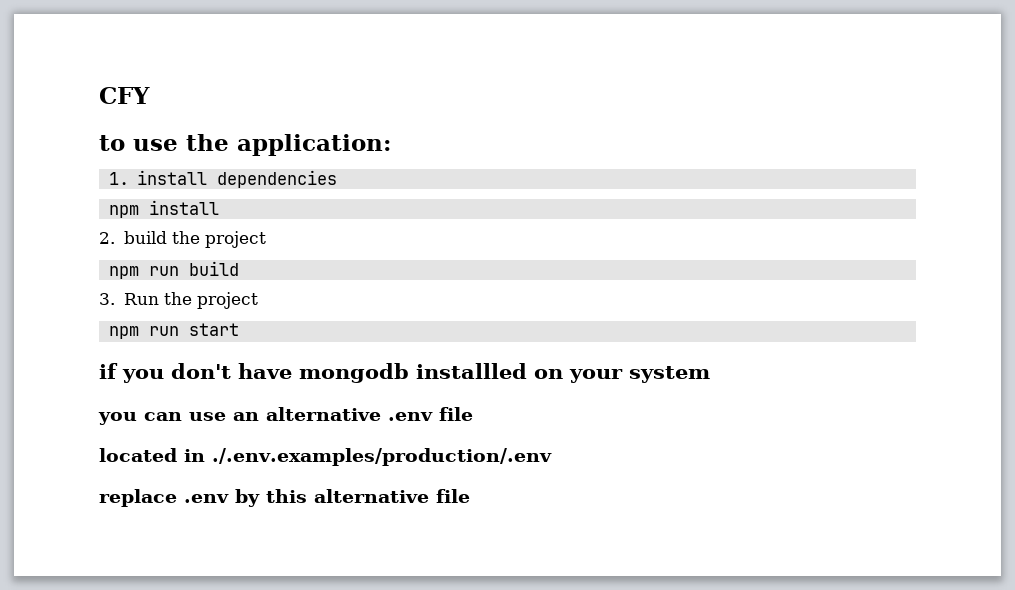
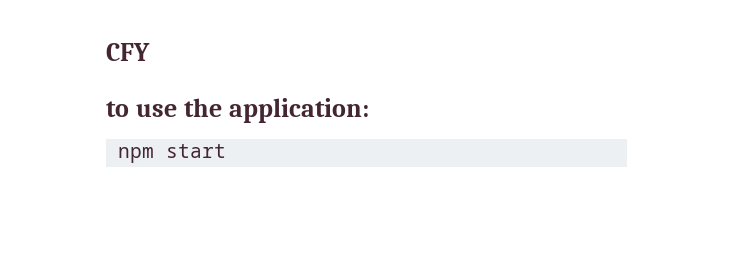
[108,170,338,188] [108,200,219,218] [99,231,267,248] [108,261,239,279] [99,292,259,309] [108,323,239,339] [99,363,710,383] [98,407,473,425] [99,448,552,466] [99,489,470,507] 1. install dependencies // npm install // 2. build the project // npm run build // 3. Run the project // npm run start // if you don't have mongodb installled on your system // you can use an alternative .env file // located in ./.env.examples/production/.env // replace .env by this alternative file -> [118,144,227,163] npm start

